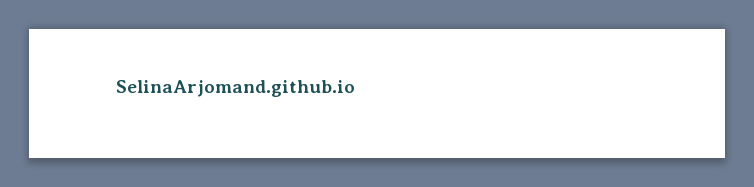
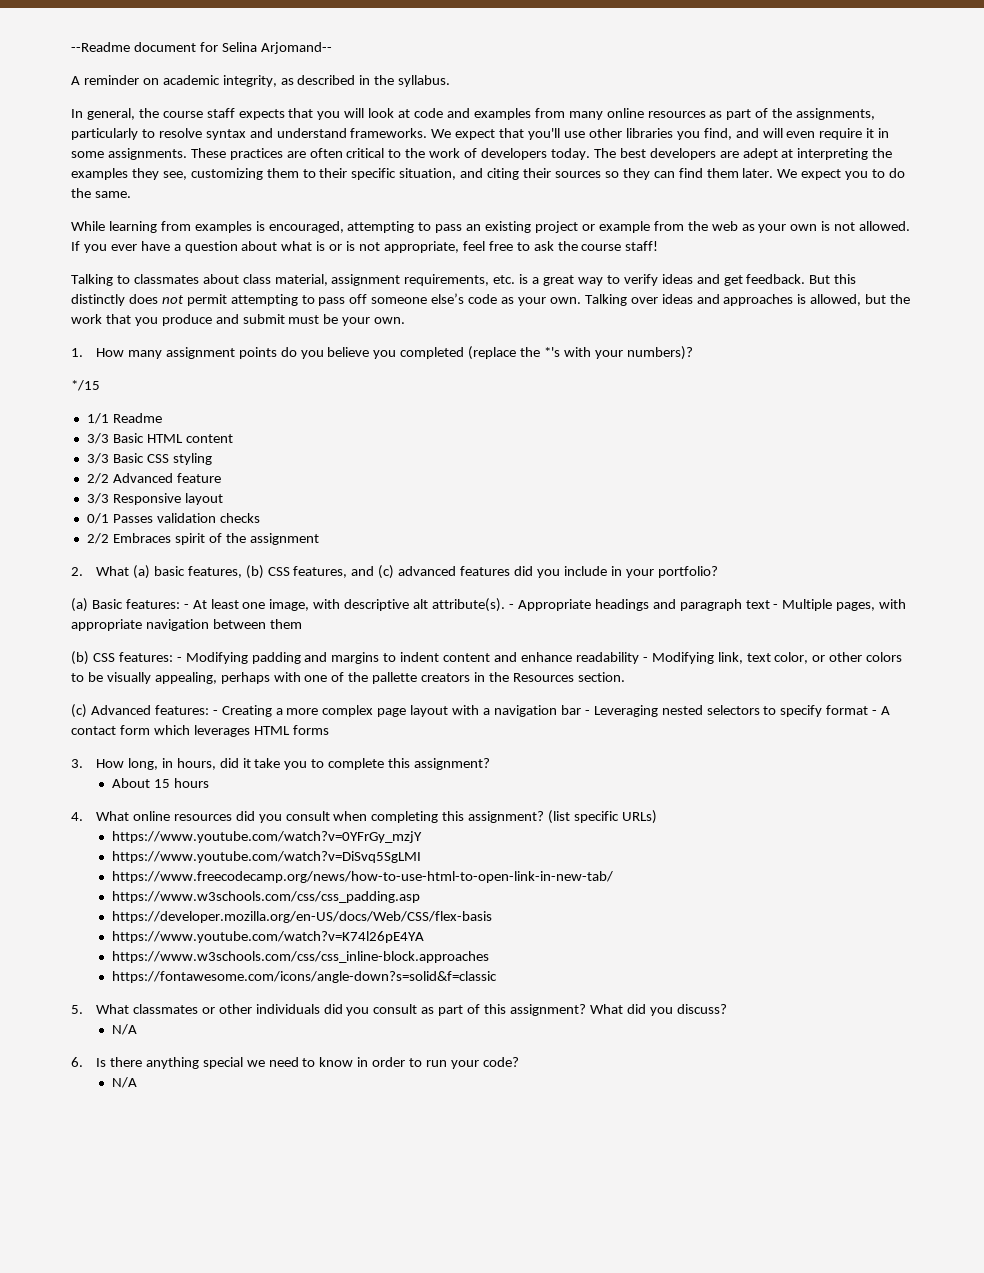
[116,80,355,97] SelinaArjomand.github.io -> [71,42,332,54] [71,75,451,87] [71,108,876,120] [71,128,890,140] [71,148,893,160] [71,168,906,180] [71,188,131,198] [71,221,911,233] [71,241,659,253] [71,274,857,286] [71,293,911,306] [71,314,406,326] [71,346,693,360] [71,380,100,391] [86,413,162,424] [86,433,233,444] [86,453,212,465] [86,473,221,484] [86,493,223,505] [86,513,260,524] [86,533,319,545] [71,565,718,579] [71,598,907,612] [71,619,302,631] [71,651,903,665] [71,672,625,684] [71,704,891,718] [71,725,329,737] [71,758,491,770] [111,778,209,788] [71,810,657,824] [111,831,422,843] [111,851,421,863] [111,871,613,883] [111,891,420,903] [111,911,492,923] [111,931,424,943] [111,951,489,963] [111,971,497,983] [71,1004,727,1016] [111,1024,137,1035] [71,1057,519,1069] [111,1077,137,1088] --Readme document for Selina Arjomand-- // A reminder on academic integrity, as described in the syllabus. // In general, the course staff expects that you will look at code and examples from many online resources as part of the assignments, particularly to resolve syntax and understand frameworks. We expect that you'll use other libraries you find, and will even require it in some assignments. These practices are often critical to the work of developers today. The best developers are adept at interpreting the examples they see, customizing them to their specific situation, and citing their sources so they can find them later. We expect you to do the same. // While learning from examples is encouraged, attempting to pass an existing project or example from the web as your own is not allowed. If you ever have a question about what is or is not appropriate, feel free to ask the course staff! // Talking to classmates about class material, assignment requirements, etc. is a great way to verify ideas and get feedback. But this distinctly does not permit attempting to pass off someone else’s code as your own. Talking over ideas and approaches is allowed, but the work that you produce and submit must be your own. // 1. How many assignment points do you believe you completed (replace the *'s with your numbers)? // */15 // 1/1 Readme // 3/3 Basic HTML content // 3/3 Basic CSS styling // 2/2 Advanced feature // 3/3 Responsive layout // 0/1 Passes validation checks // 2/2 Embraces spirit of the assignment // 2. What (a) basic features, (b) CSS features, and (c) advanced features did you include in your portfolio? // (a) Basic features: - At least one image, with descriptive alt attribute(s). - Appropriate headings and paragraph text - Multiple pages, with appropriate navigation between them // (b) CSS features: - Modifying padding and margins to indent content and enhance readability - Modifying link, text color, or other colors to be visually appealing, perhaps with one of the pallette creators in the Resources section. // (c) Advanced features: - Creating a more complex page layout with a navigation bar - Leveraging nested selectors to specify format - A contact form which leverages HTML forms // 3. How long, in hours, did it take you to complete this assignment? // About 15 hours // 4. What online resources did you consult when completing this assignment? (list specific URLs) // https://www.youtube.com/watch?v=0YFrGy_mzjY // https://www.youtube.com/watch?v=DiSvq5SgLMI // https://www.freecodecamp.org/news/how-to-use-html-to-open-link-in-new-tab/ // https://www.w3schools.com/css/css_padding.asp // https://developer.mozilla.org/en-US/docs/Web/CSS/flex-basis // https://www.youtube.com/watch?v=K74l26pE4YA // https://www.w3schools.com/css/css_inline-block.approaches // https://fontawesome.com/icons/angle-down?s=solid&f=classic // 5. What classmates or other individuals did you consult as part of this assignment? What did you discuss? // N/A // 6. Is there anything special we need to know in order to run your code? // N/A

